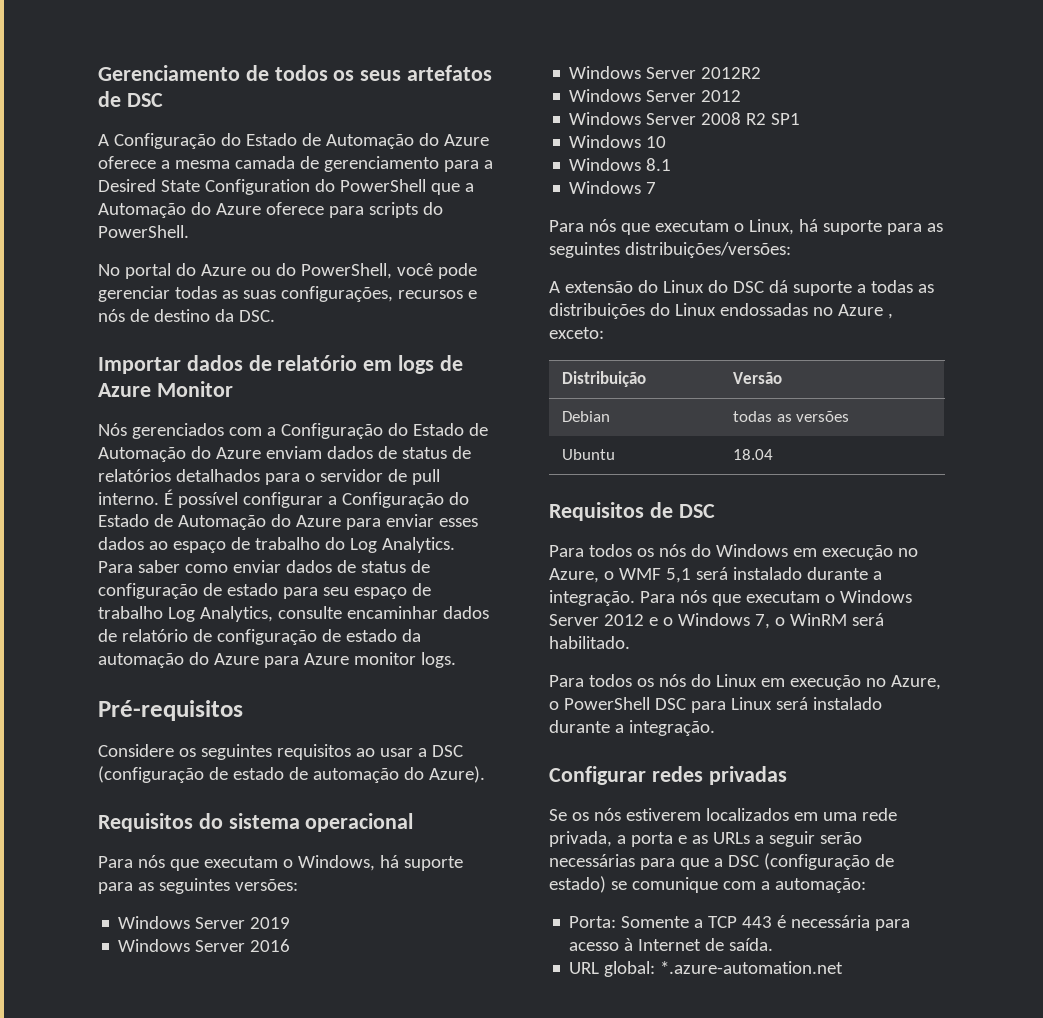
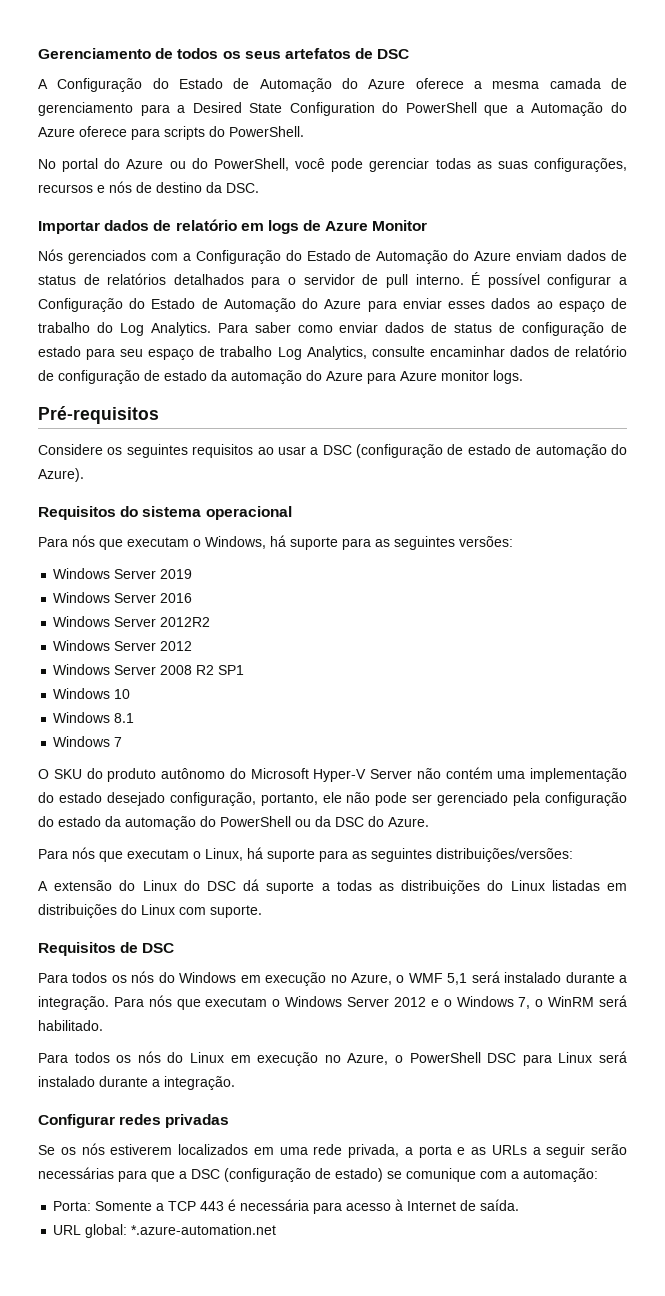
(657, 188) none -> [38,767,627,782] [38,792,628,806] [38,816,429,830] // O SKU do produto autônomo do Microsoft Hyper-V Server não contém uma implementação do estado desejado configuração, portanto, ele não pode ser gerenciado pela configuração do estado da automação do PowerShell ou da DSC do Azure.
[719,303,893,319] [549,327,604,339] [562,371,647,387] [733,372,783,384] [562,411,611,422] [733,411,850,422] [562,449,616,460] [733,449,774,460] endossadas no Azure , exceto: // Distribuição | Versão // Debian | todas as versões // Ubuntu | 18.04 -> [551,880,627,891] [38,904,262,918] listadas em distribuições do Linux com suporte.

